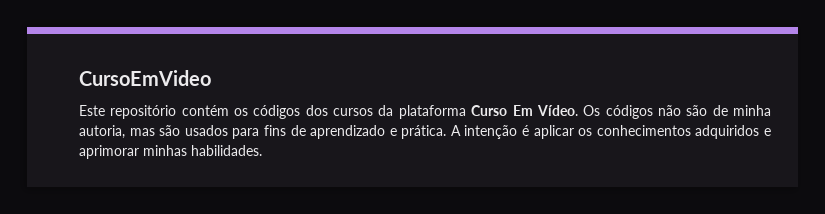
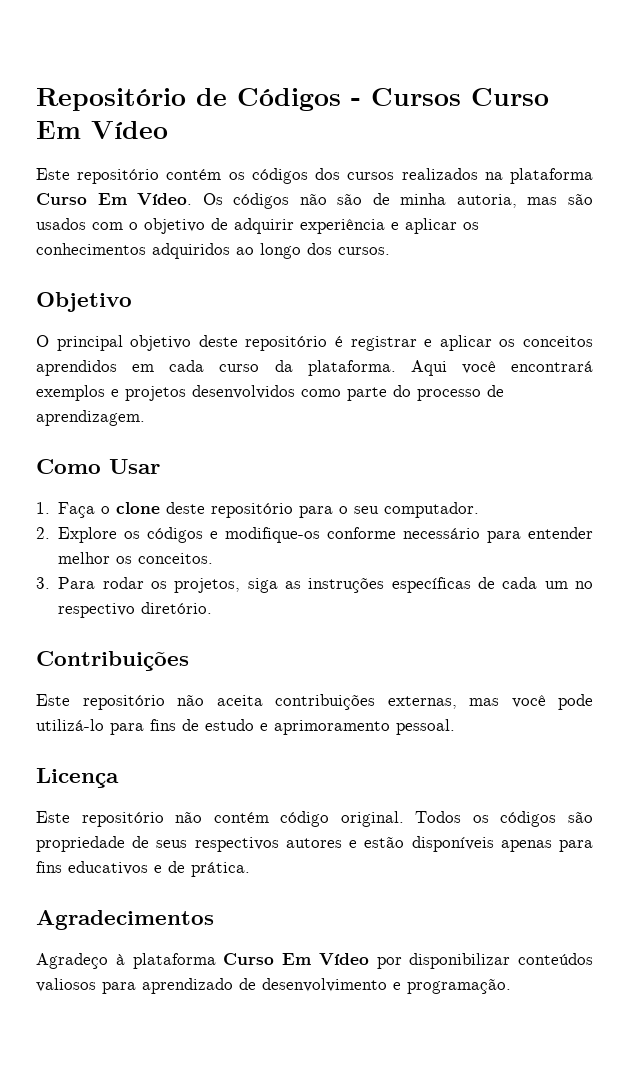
[79,70,211,86] CursoEmVideo -> [36,88,549,111] [36,121,168,139] Repositório de Códigos - Cursos Curso Em Vídeo
[378,105,394,116] da -> [401,168,503,180] realizados na
[232,125,771,139] [79,145,262,159] para fins de aprendizado e prática. A intenção é aplicar os conhecimentos adquiridos e aprimorar minhas habilidades. -> [92,218,479,234] [36,243,390,259] [36,292,132,312] [36,335,594,351] [36,360,593,376] [36,385,504,401] [36,410,145,426] [36,459,160,474] [36,502,480,518] [36,527,593,543] [58,552,214,564] [36,577,593,593] [58,602,213,618] [36,651,189,671] [36,694,593,710] [36,719,455,735] [36,768,119,788] [36,811,593,827] [36,836,593,852] [36,861,250,877] [36,910,214,930] [36,953,593,969] [36,978,511,994] com o objetivo de adquirir experiência e aplicar os conhecimentos adquiridos ao longo dos cursos. // Objetivo // O principal objetivo deste repositório é registrar e aplicar os conceitos aprendidos em cada curso da plataforma. Aqui você encontrará exemplos e projetos desenvolvidos como parte do processo de aprendizagem. // Como Usar // 1. Faça o clone deste repositório para o seu computador. // 2. Explore os códigos e modifique-os conforme necessário para entender melhor os conceitos. // 3. Para rodar os projetos, siga as instruções específicas de cada um no respectivo diretório. // Contribuições // Este repositório não aceita contribuições externas, mas você pode utilizá-lo para fins de estudo e aprimoramento pessoal. // Licença // Este repositório não contém código original. Todos os códigos são propriedade de seus respectivos autores e estão disponíveis apenas para fins educativos e de prática. // Agradecimentos // Agradeço à plataforma Curso Em Vídeo por disponibilizar conteúdos valiosos para aprendizado de desenvolvimento e programação.

